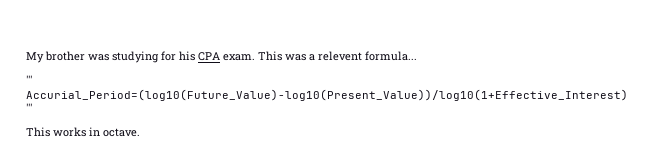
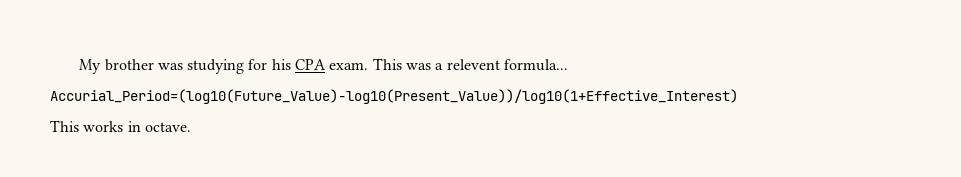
[26,75,32,84] ''' -> (569, 65) none
[26,103,32,112] ''' -> (738, 96) none

